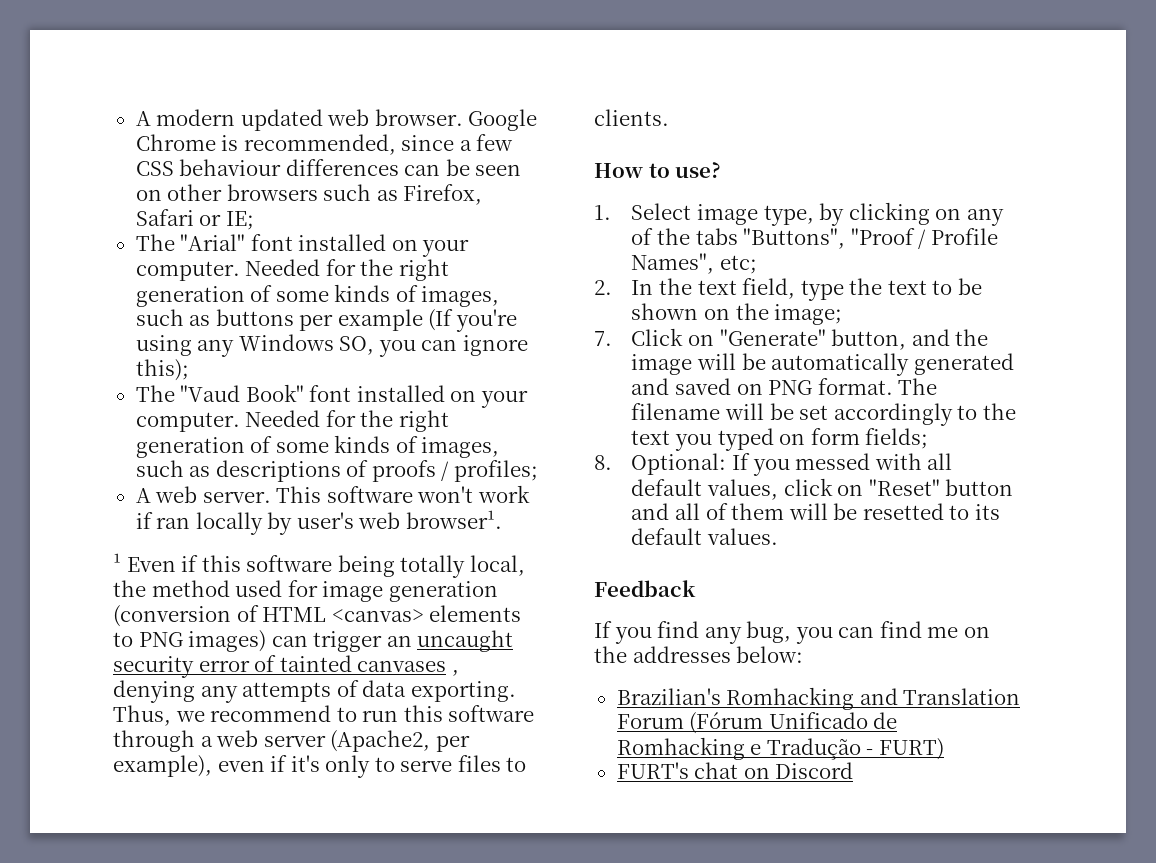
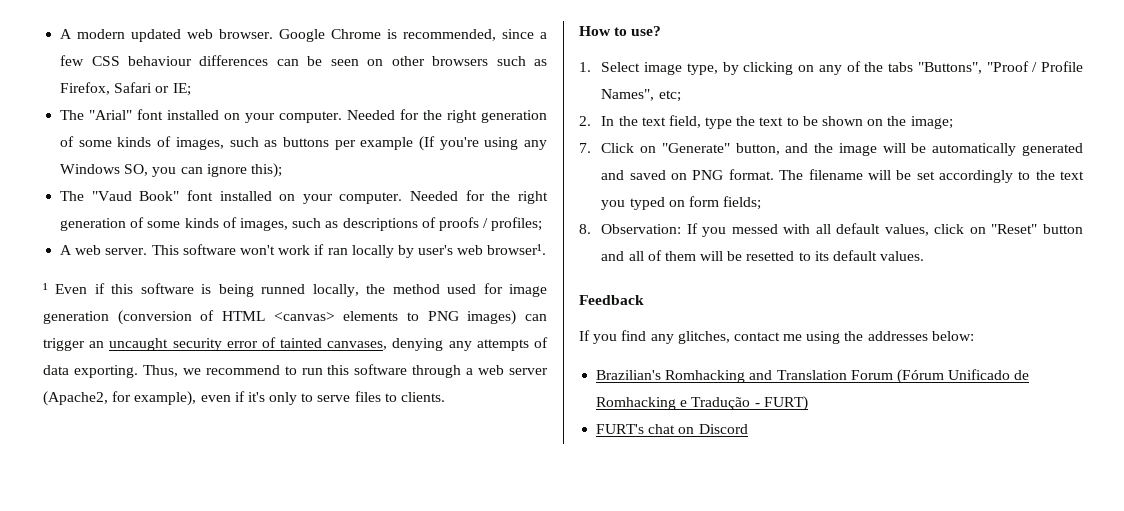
[337,555,525,578] being totally local, -> [201,284,359,297] is being runned locally,
[357,660,459,676] canvases , -> [327,341,388,350] canvases,
[435,735,470,752] per -> [112,391,132,402] for
[631,453,727,475] Optional: -> [601,224,682,234] Observation:
[746,621,990,644] bug, you can find me on -> [677,331,841,344] glitches, contact me using

